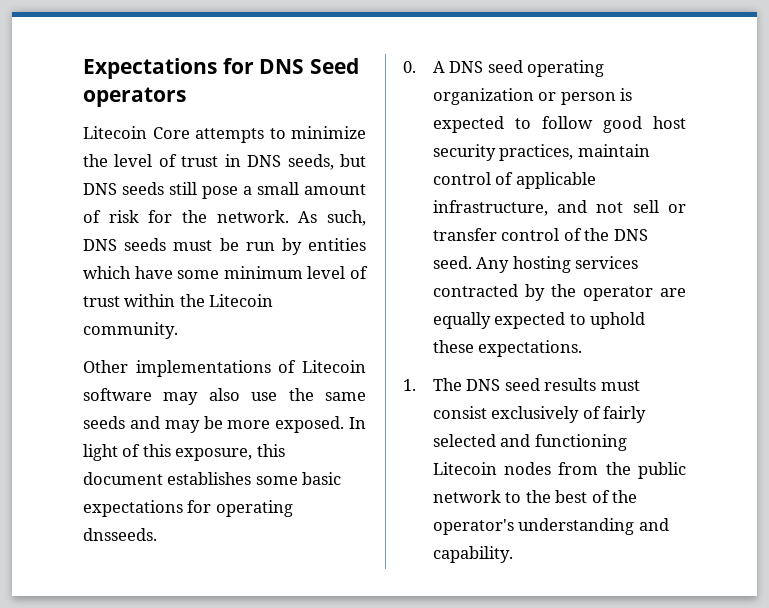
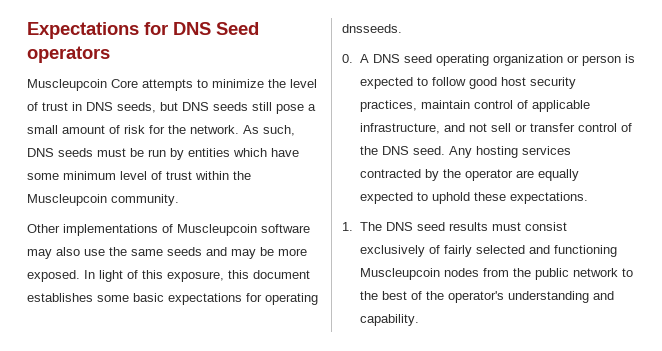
[83,126,147,139] Litecoin -> [27,79,107,91] Muscleupcoin
[209,294,274,307] Litecoin -> [27,194,107,206] Muscleupcoin
[302,360,366,373] Litecoin -> [177,224,257,236] Muscleupcoin
[432,462,497,475] Litecoin -> [359,268,440,280] Muscleupcoin

